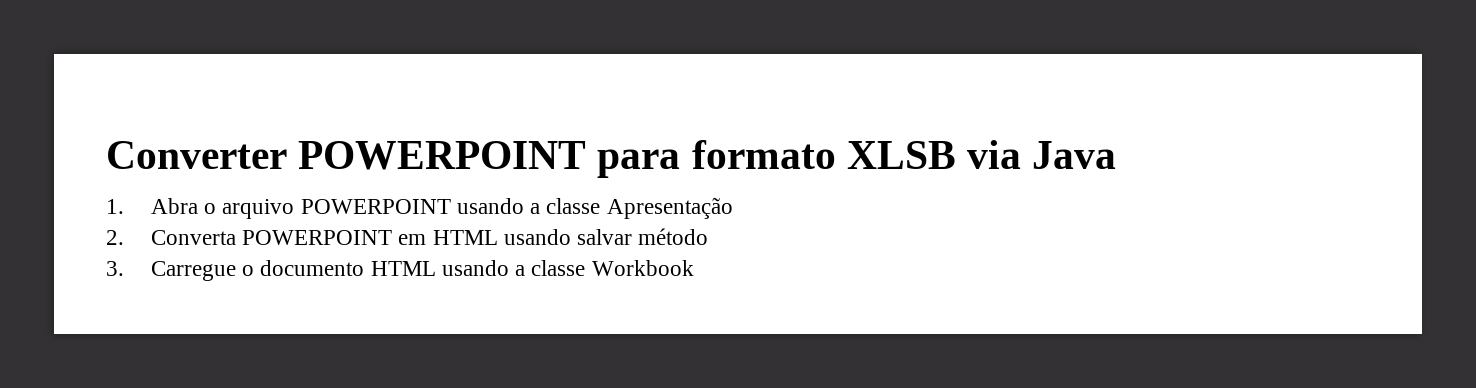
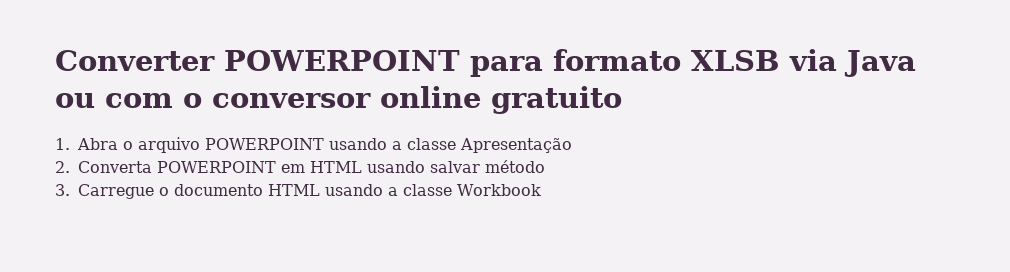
(1117, 155) none -> [55,86,622,114] ou com o conversor online gratuito

